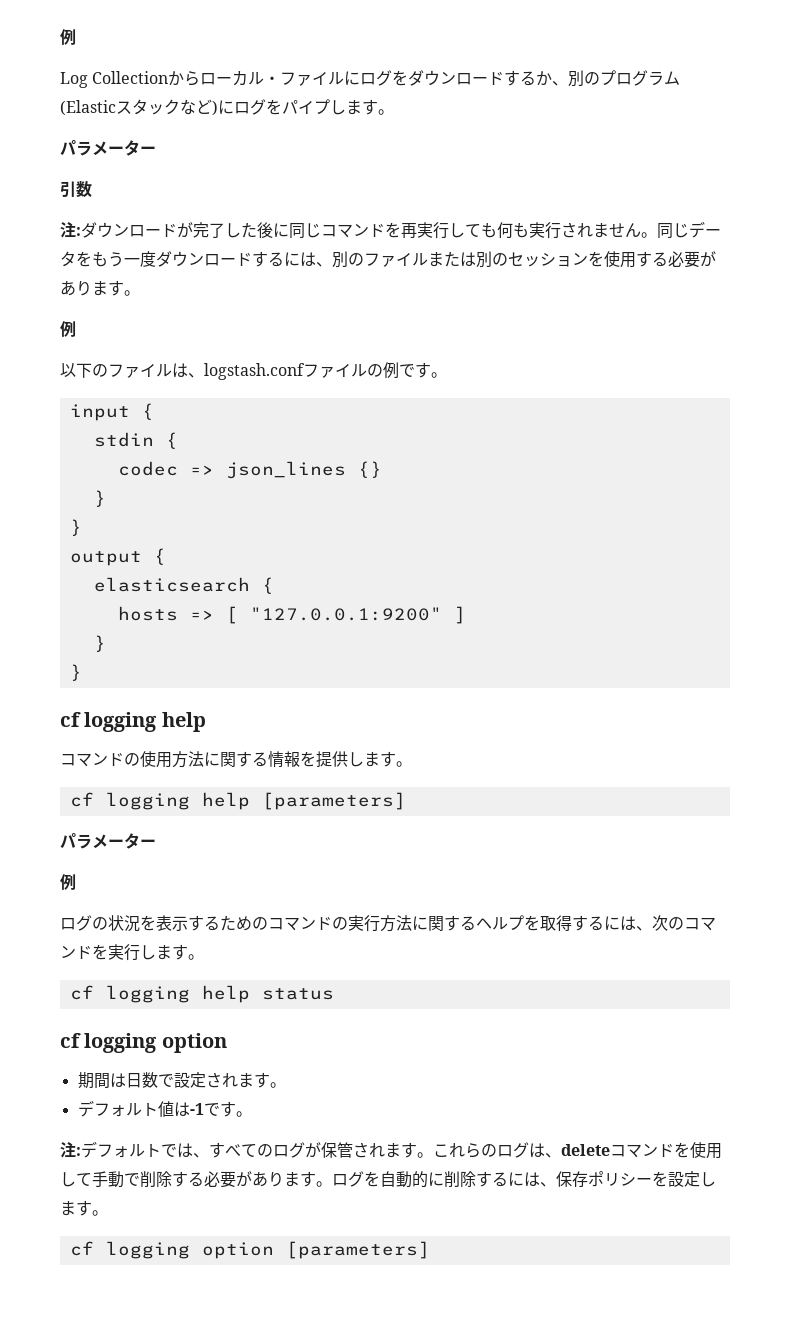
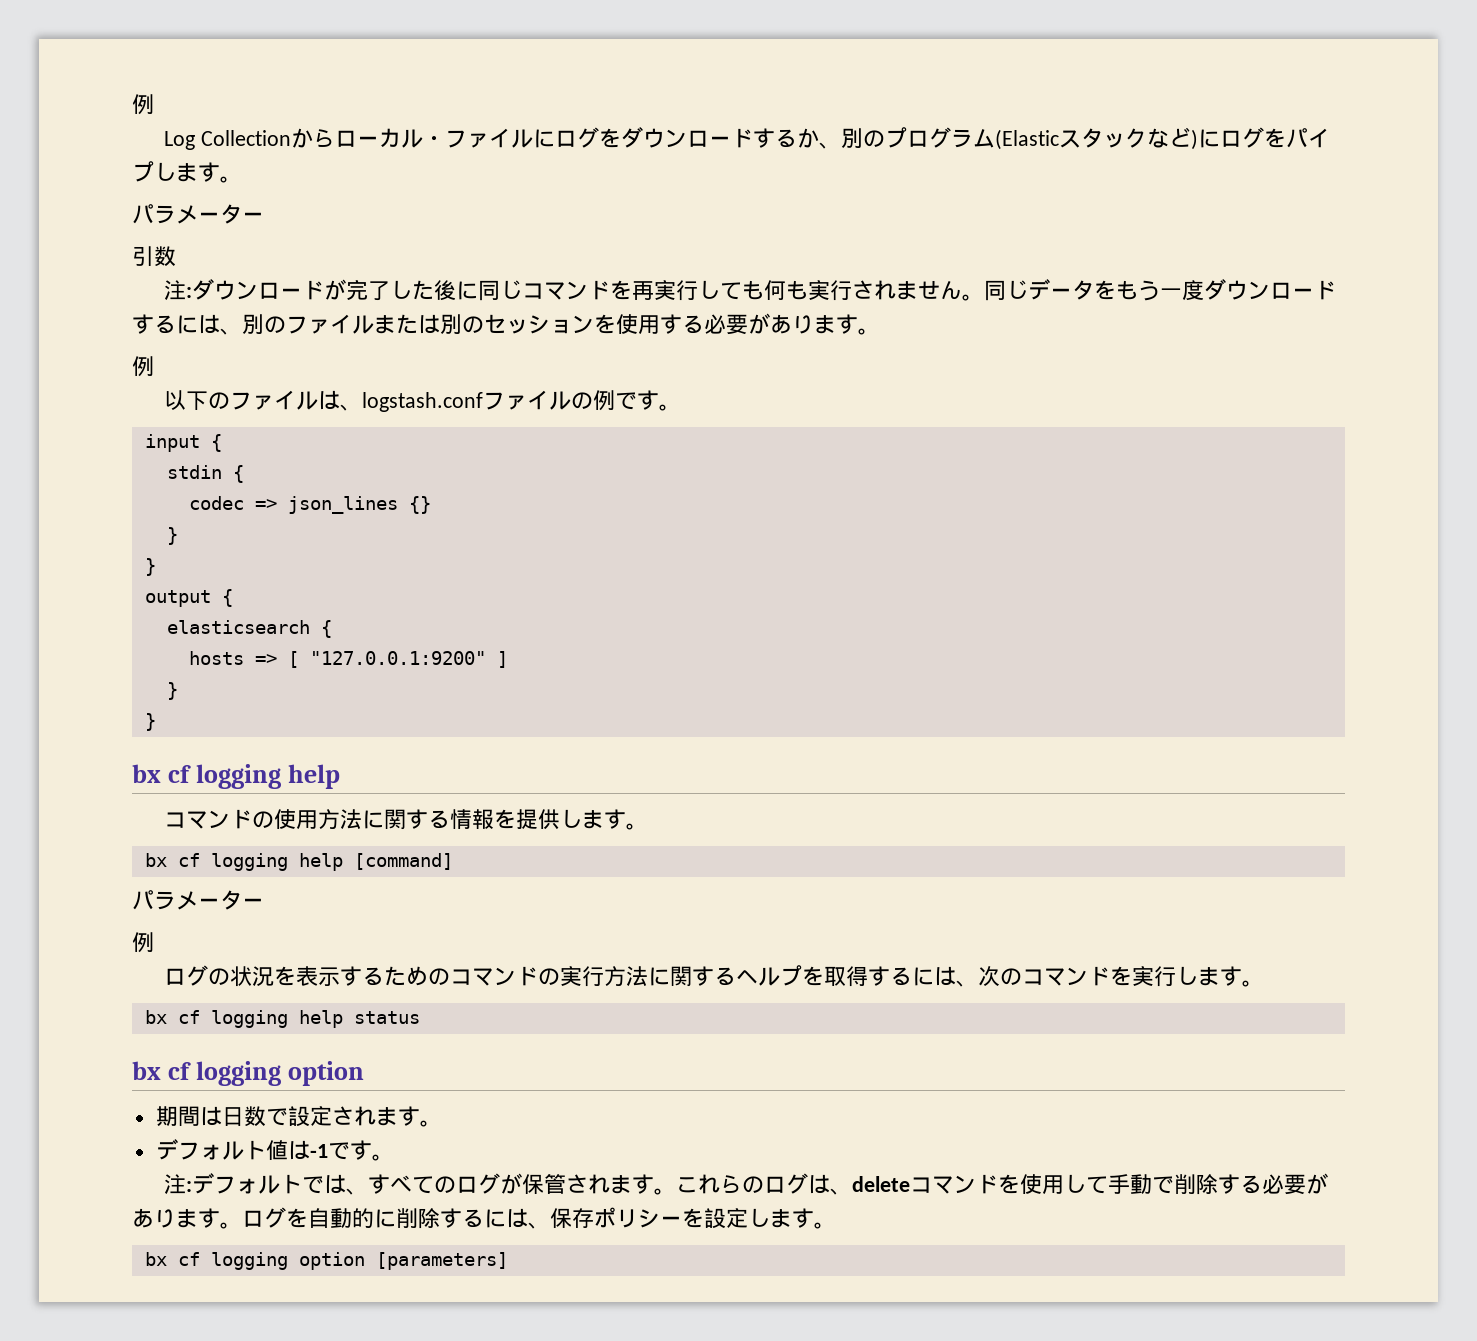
(82, 672) none -> [132,764,161,783] bx
[69,792,406,810] cf logging help [parameters] -> [144,853,453,871] bx cf logging help [command]
(204, 957) none -> [144,1010,167,1024] bx
(334, 994) none -> [132,1061,161,1080] bx
(108, 1213) none -> [144,1252,167,1266] bx

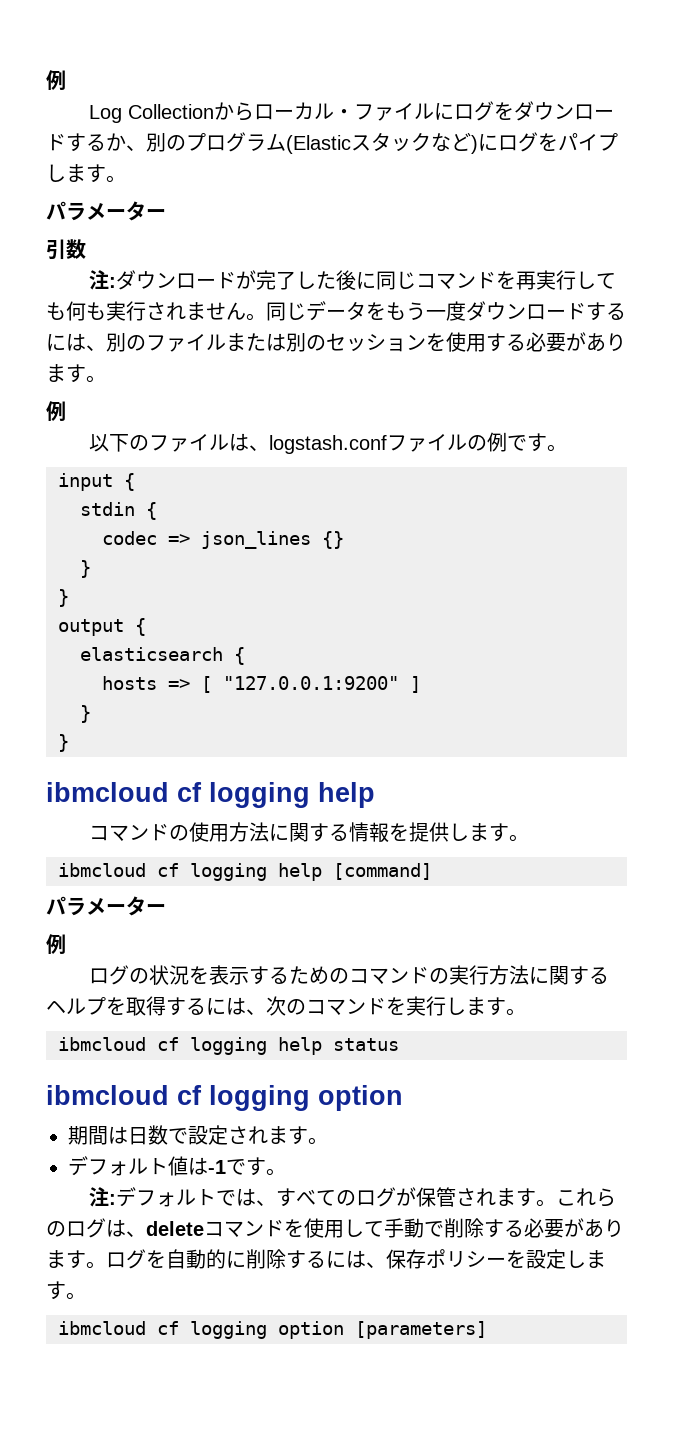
[132,764,161,783] bx -> [46,782,169,802] ibmcloud
[144,853,167,867] bx -> [58,863,146,877] ibmcloud
[144,1010,167,1024] bx -> [58,1037,146,1051] ibmcloud
[132,1061,161,1080] bx -> [46,1085,169,1105] ibmcloud
[144,1252,167,1266] bx -> [58,1321,146,1335] ibmcloud

